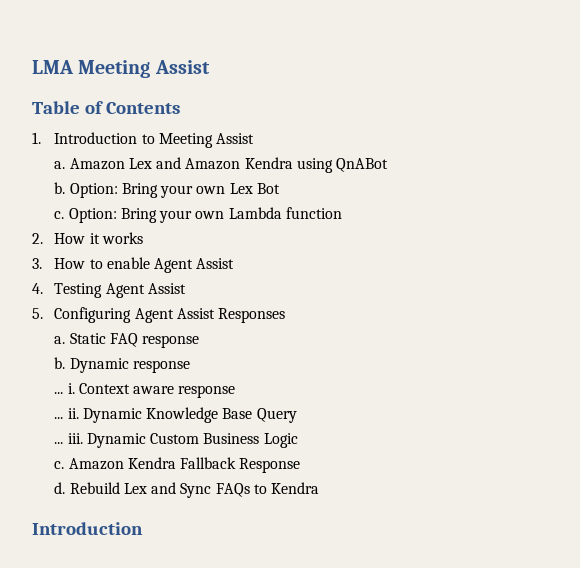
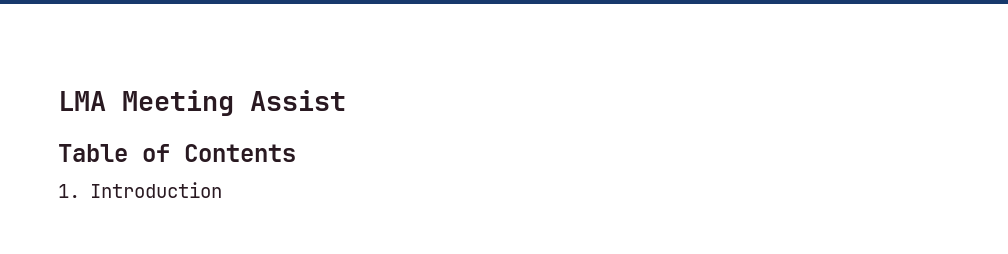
[141,133,255,148] [54,157,389,173] [54,182,281,198] [54,207,343,223] [32,232,143,244] [32,257,235,273] [32,283,186,298] [32,307,286,323] [54,333,200,348] [54,357,190,373] [54,383,236,398] [54,407,297,423] [54,433,298,448] [54,457,301,473] [54,482,320,498] [32,522,143,535] to Meeting Assist // a. Amazon Lex and Amazon Kendra using QnABot // b. Option: Bring your own Lex Bot // c. Option: Bring your own Lambda function // 2. How it works // 3. How to enable Agent Assist // 4. Testing Agent Assist // 5. Configuring Agent Assist Responses // a. Static FAQ response // b. Dynamic response // ... i. Context aware response // ... ii. Dynamic Knowledge Base Query // ... iii. Dynamic Custom Business Logic // c. Amazon Kendra Fallback Response // d. Rebuild Lex and Sync FAQs to Kendra // Introduction -> (222, 190) none

